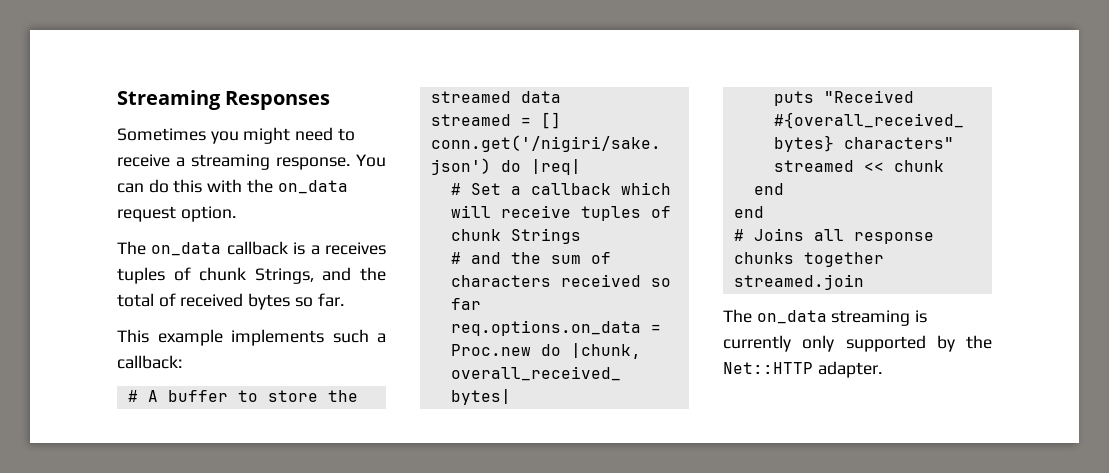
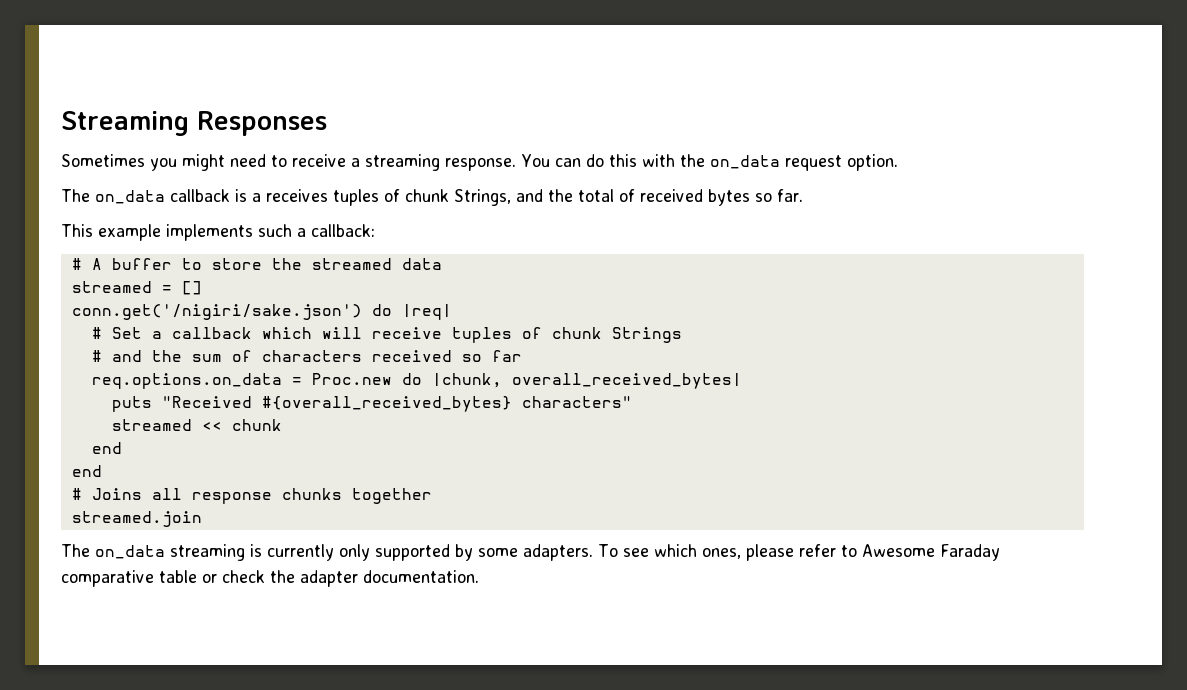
[966,335,992,349] [723,361,882,378] the Net::HTTP adapter. -> [478,544,1000,561] [61,570,479,587] some adapters. To see which ones, please refer to Awesome Faraday comparative table or check the adapter documentation.

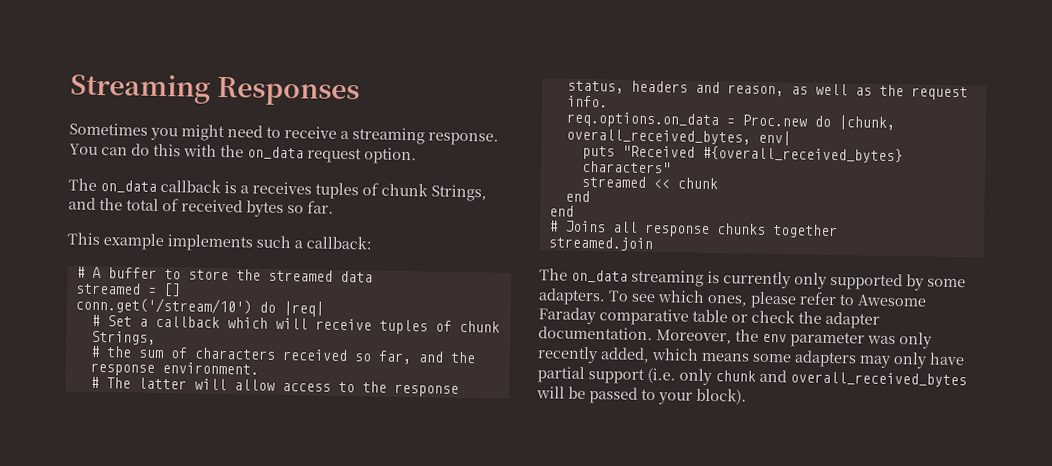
[71,304,362,320] conn.get('/nigiri/sake.json') -> [74,296,252,315] conn.get('/stream/10')
[611,327,682,343] [91,350,142,362] Strings // # and -> [90,330,156,345] [89,345,100,358] Strings, // #
[491,350,522,362] far -> [377,350,476,365] [89,362,259,376] [89,376,459,397] [566,80,968,101] [566,95,608,108] far, and the response environment. // # The latter will allow access to the response status, headers and reason, as well as the request info.
[511,373,742,389] overall_received_bytes| -> [565,128,791,146] overall_received_bytes, env|
(479, 576) none -> [656,329,932,349] [537,346,965,369] [537,366,967,388] [536,386,747,405] Moreover, the env parameter was only recently added, which means some adapters may only have partial support (i.e. only chunk and overall_received_bytes will be passed to your block).

